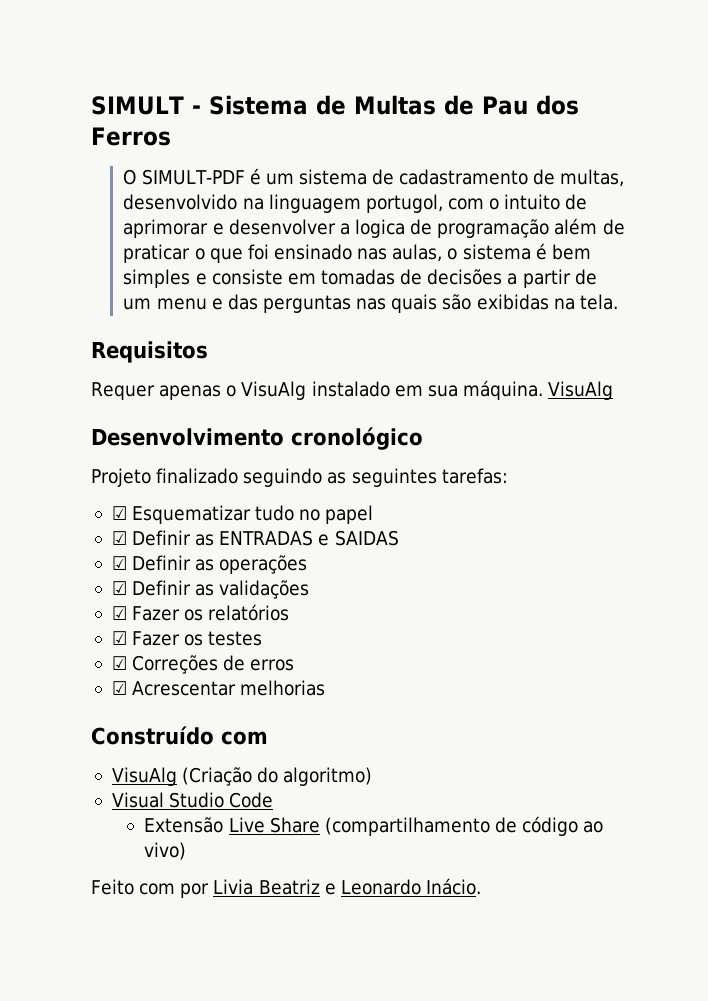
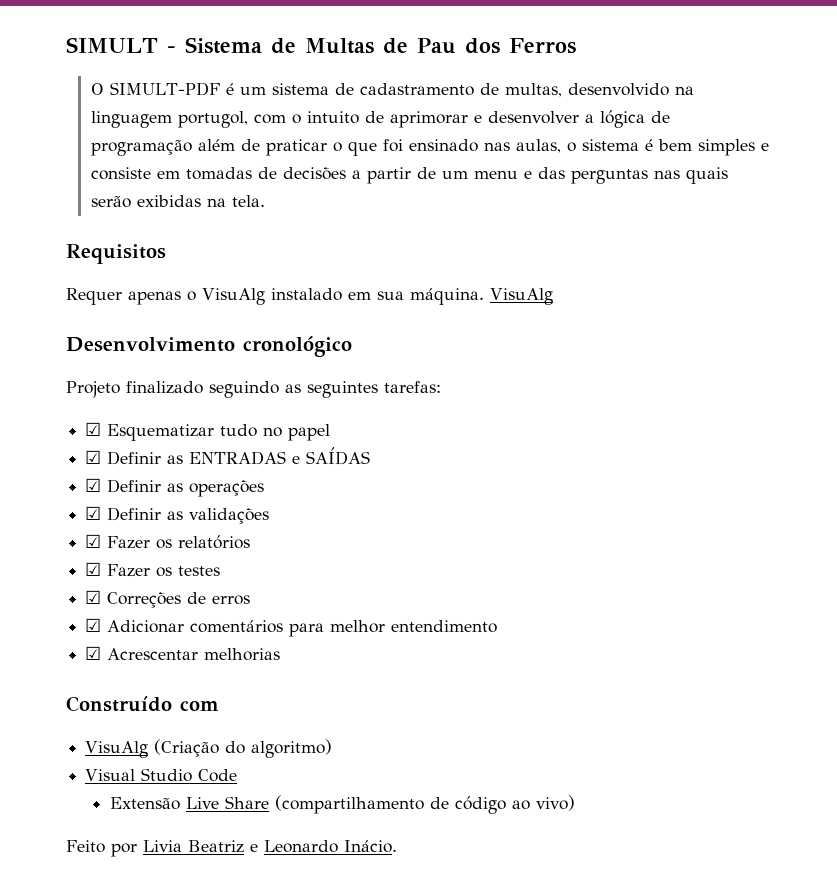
[355,219,406,238] logica -> [599,110,645,128] lógica
[442,294,472,310] são -> [90,196,131,208] serão
[334,530,399,546] SAIDAS -> [306,447,371,465] SAÍDAS
(295, 665) none -> [85,618,498,637] // ☑ Adicionar comentários para melhor entendimento
[139,883,176,895] com -> (105, 846) none

